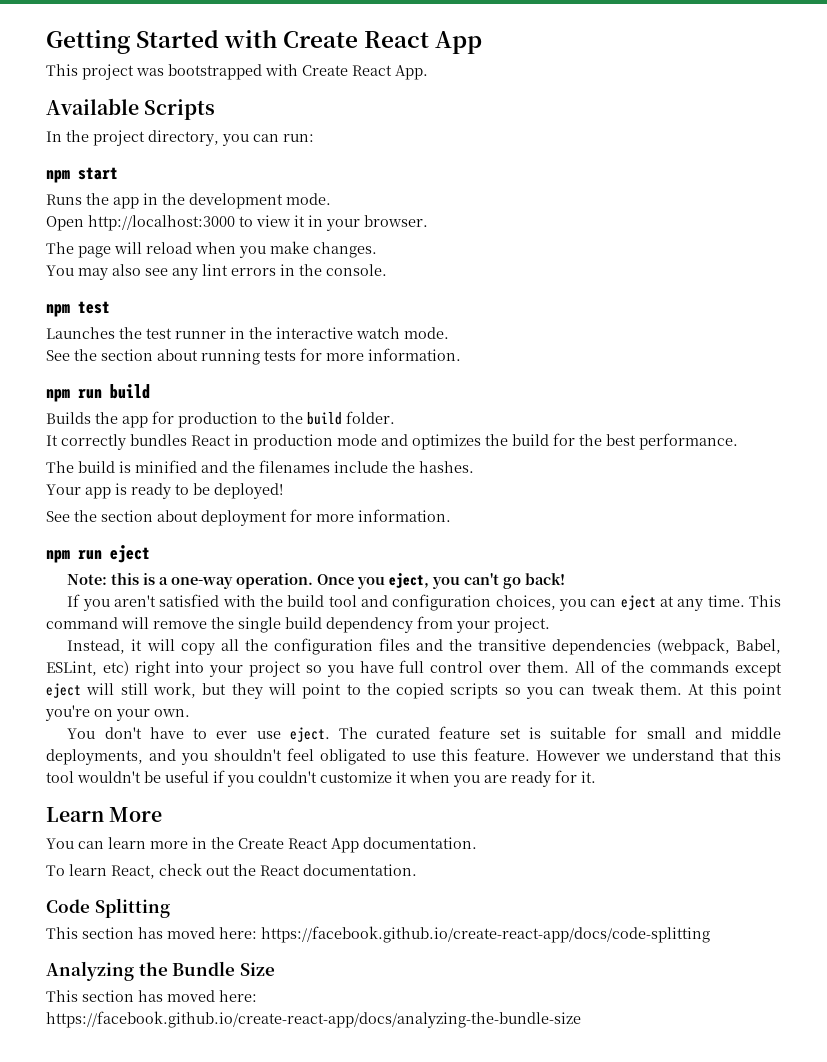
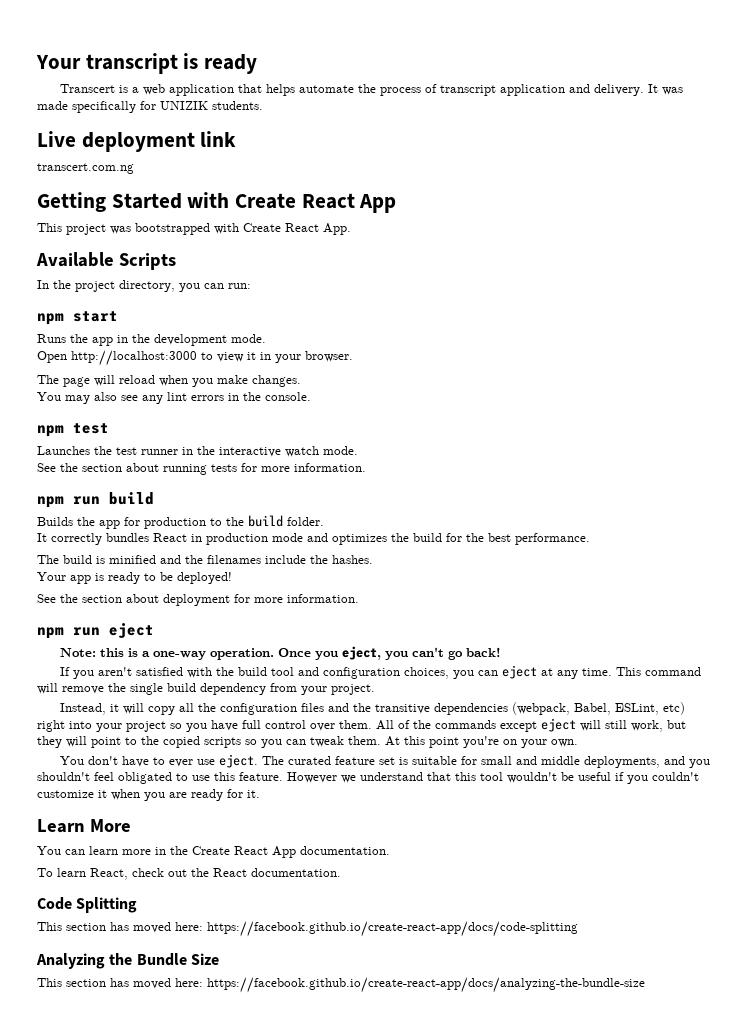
(46, 42) none -> [36,53,258,74] [60,84,684,96] [37,101,263,113] [37,131,237,152] [37,163,134,174] Your transcript is ready // Transcert is a web application that helps automate the process of transcript application and delivery. It was made specifically for UNIZIK students. // Live deployment link // transcert.com.ng //

